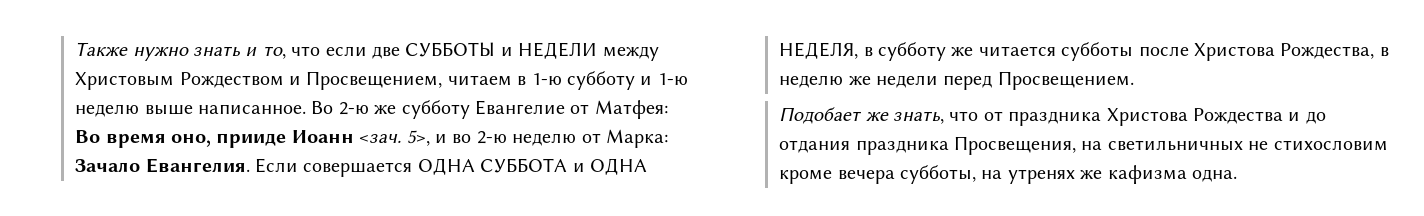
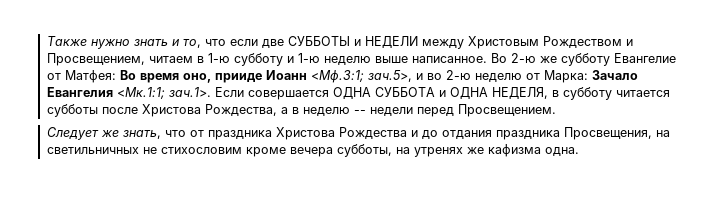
[359,130,430,146] <зач. 5>, -> [310,70,412,83] <Мф.3:1; зач.5>,
[145,158,250,173] Евангелия. -> [46,87,211,99] Евангелия <Мк.1:1; зач.1>.
[951,46,974,56] же -> (612, 93) none
(1375, 51) none -> [280,107,288,114] а
[848,75,871,85] же -> [353,110,366,114] --
[779,107,863,124] Подобает -> [46,127,99,140] Следует

